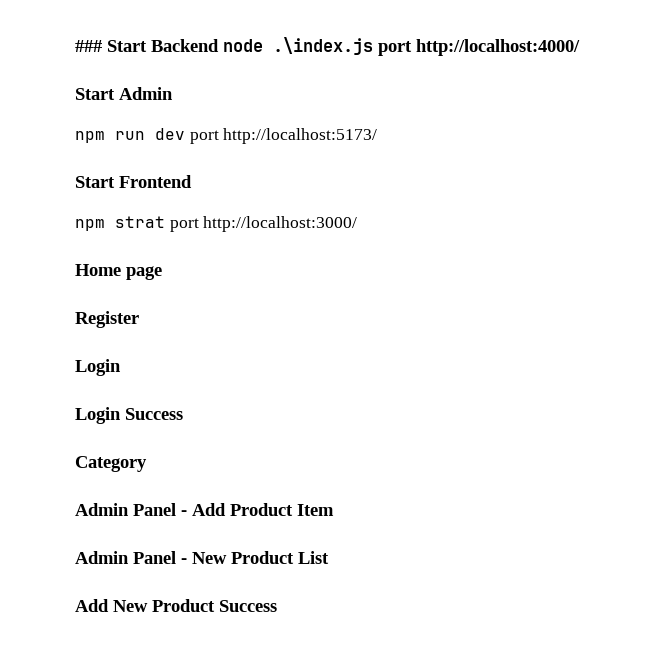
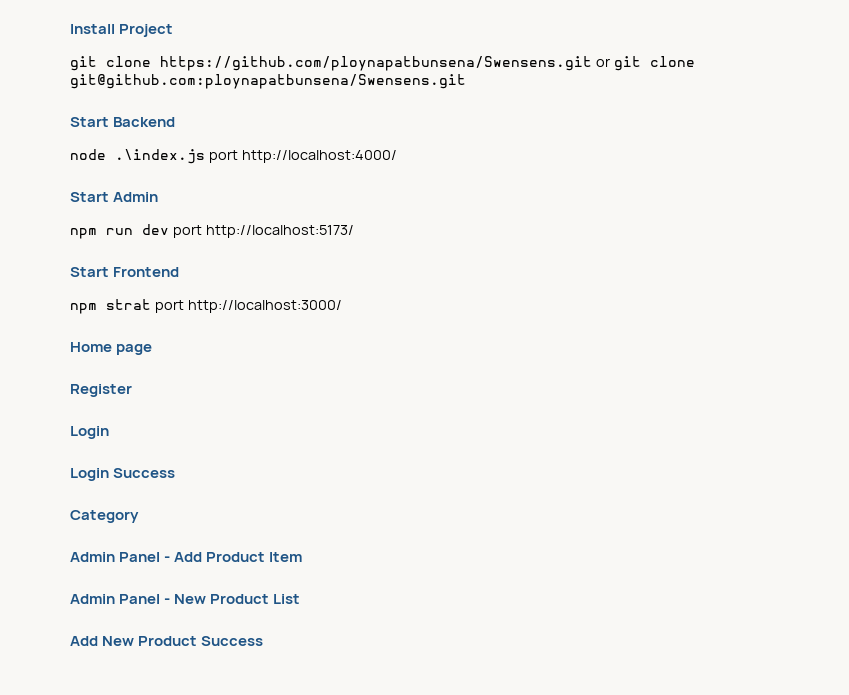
[75,40,102,52] ### -> [70,24,174,37] [70,56,695,71] [70,74,466,89] Install Project // git clone https://github.com/ploynapatbunsena/Swensens.git or git clone git@github.com:ploynapatbunsena/Swensens.git //
(219, 45) none -> (176, 122) //

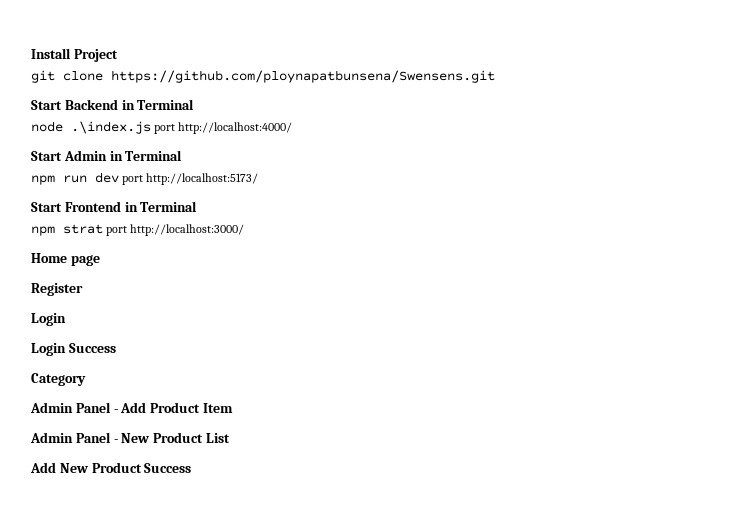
[595,56,695,71] [70,74,466,89] or git clone git@github.com:ploynapatbunsena/Swensens.git -> (495, 76) none
(176, 122) none -> [121,99,195,110] in Terminal
(159, 197) none -> [109,150,183,161] in Terminal
(180, 272) none -> [124,201,198,212] in Terminal

